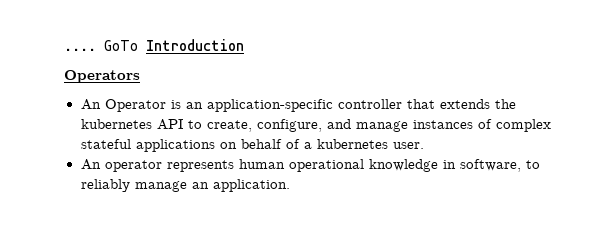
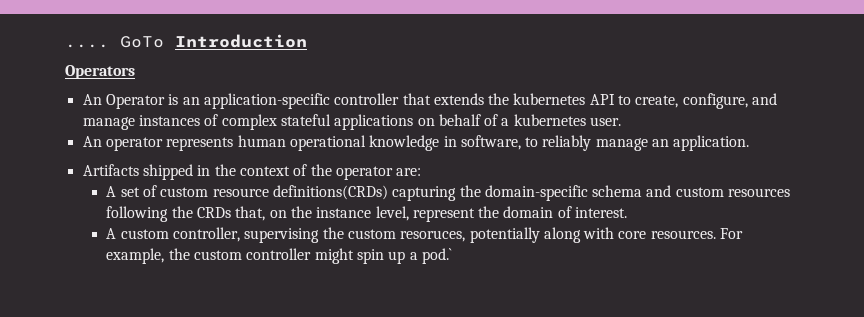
(290, 185) none -> [82,164,422,180] [106,185,791,201] [106,206,628,222] [106,227,744,243] [106,248,452,264] // Artifacts shipped in the context of the operator are: // A set of custom resource definitions(CRDs) capturing the domain-specific schema and custom resources following the CRDs that, on the instance level, represent the domain of interest. // A custom controller, supervising the custom resoruces, potentially along with core resources. For example, the custom controller might spin up a pod.`

